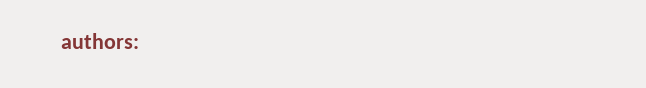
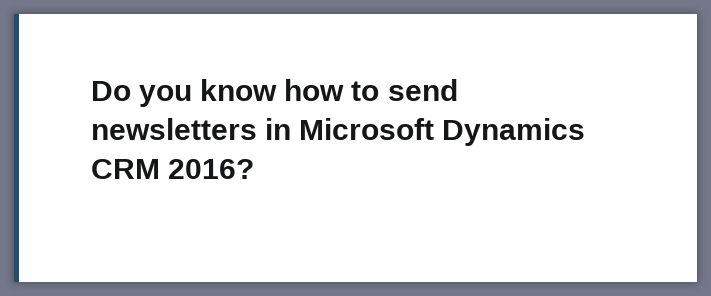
[61,33,139,49] authors: -> [91,79,458,107] [91,118,586,146] [91,159,255,179] Do you know how to send newsletters in Microsoft Dynamics CRM 2016?

